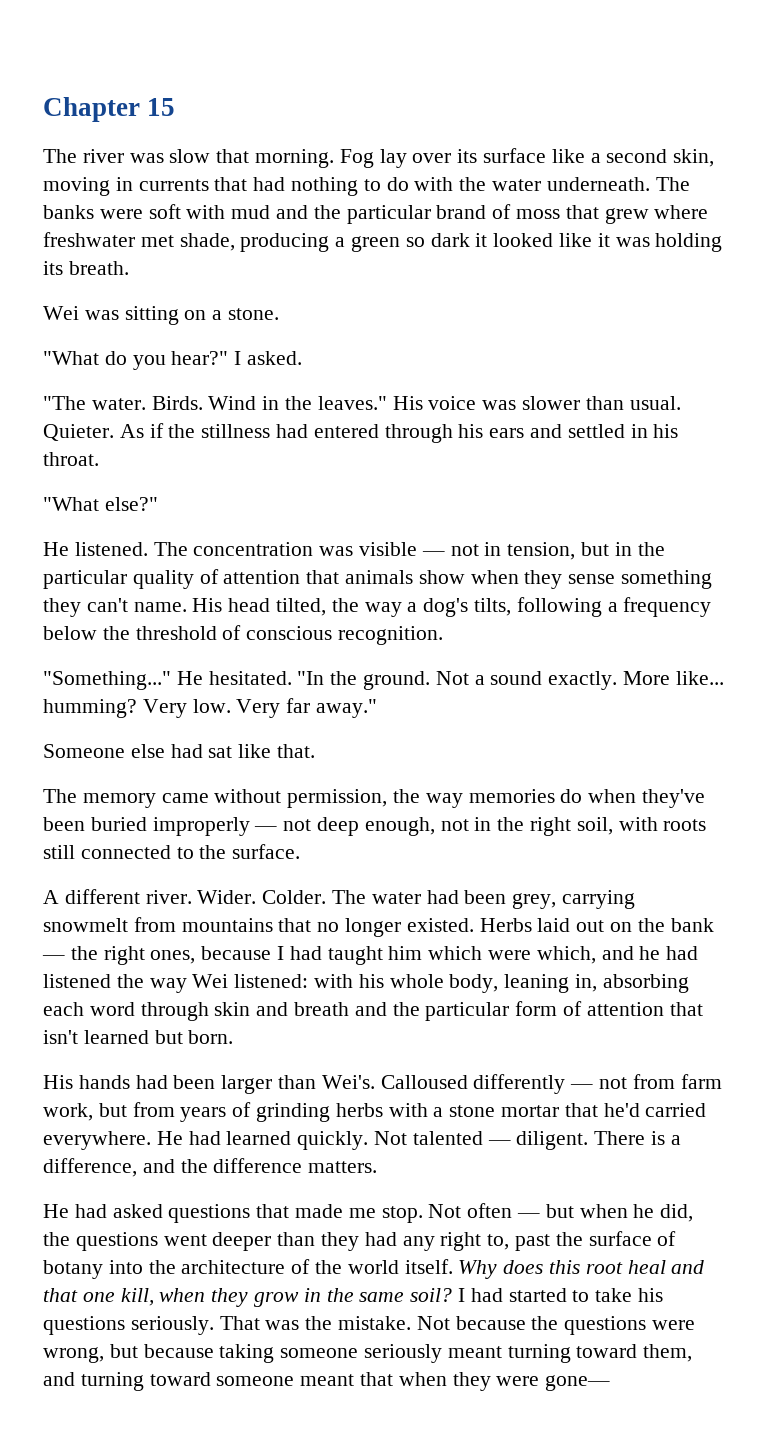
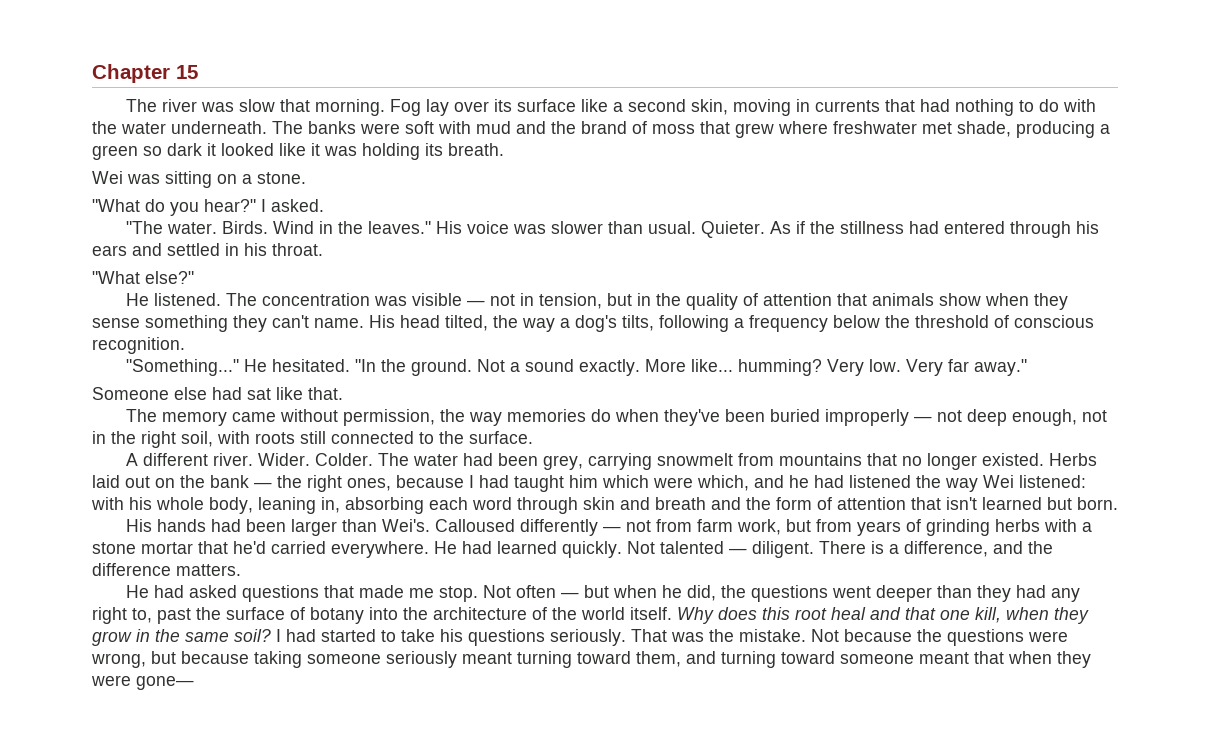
[346,205,431,224] particular -> (576, 127) none
[43,570,127,589] particular -> (682, 299) none
[425,1002,510,1021] particular -> (771, 503) none

